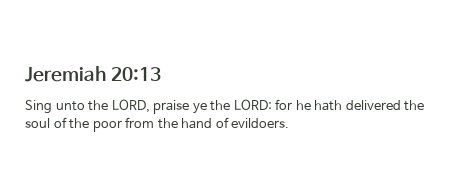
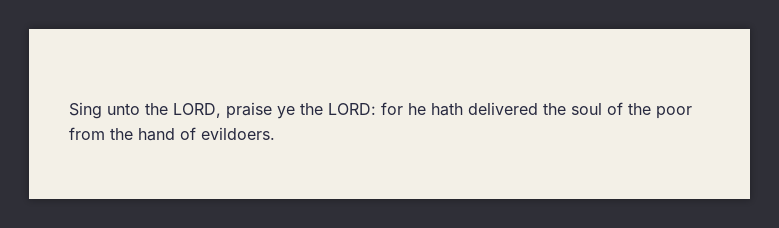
[25,66,161,82] Jeremiah 20:13 // -> (69, 110) none

